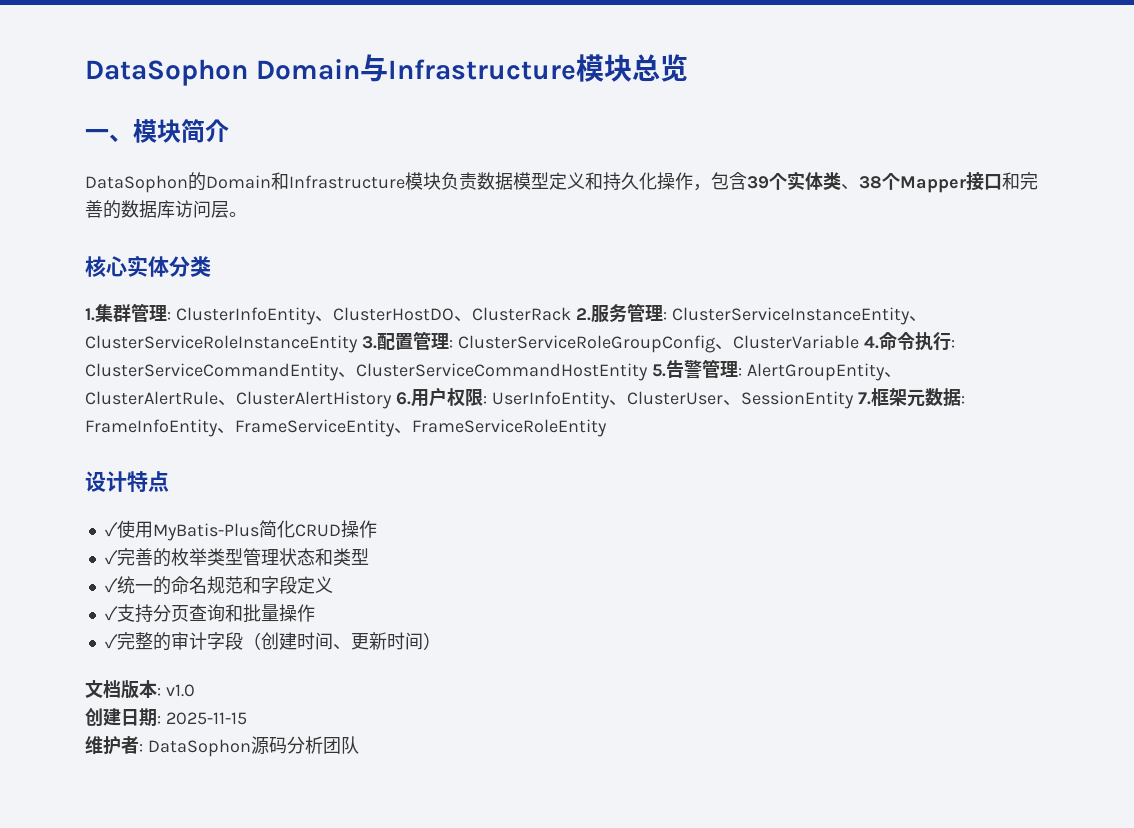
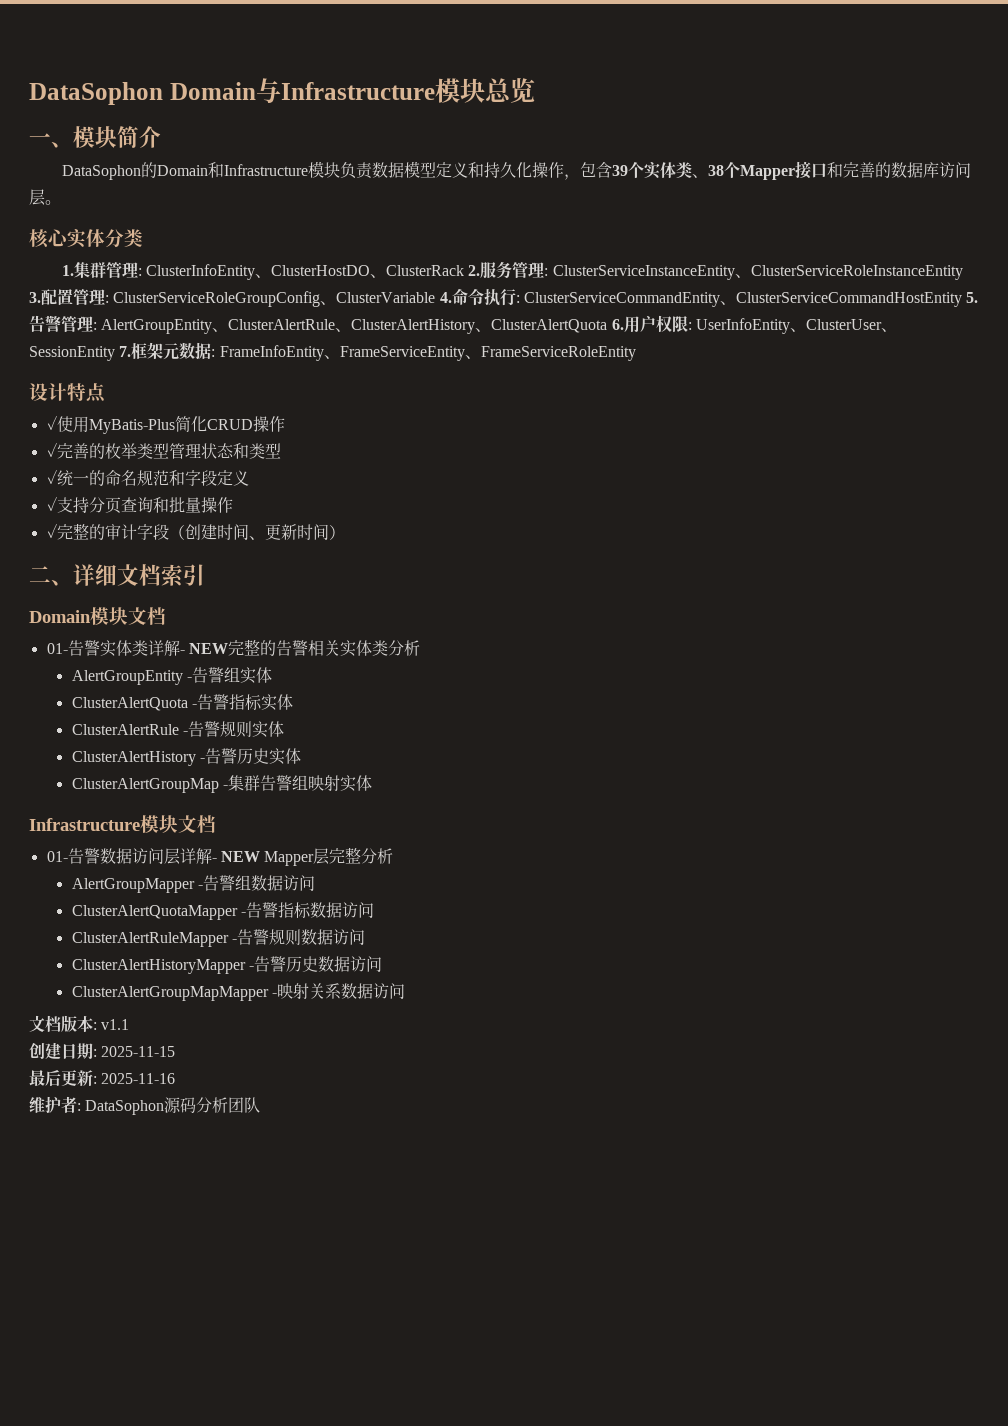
(392, 400) none -> [475,319,608,333] 、ClusterAlertQuota
(441, 641) none -> [29,564,205,587] [29,607,166,625] [46,639,420,657] [71,667,273,685] [71,694,294,711] [71,721,285,738] [71,748,302,766] [71,775,373,793] [29,815,216,833] [46,847,394,866] [71,875,316,893] [71,902,375,920] [71,929,366,947] [71,956,383,974] [71,983,406,1001] // 二、详细文档索引 // Domain模块文档 // 01-告警实体类详解- NEW完整的告警相关实体类分析 // AlertGroupEntity -告警组实体 // ClusterAlertQuota -告警指标实体 // ClusterAlertRule -告警规则实体 // ClusterAlertHistory -告警历史实体 // ClusterAlertGroupMap -集群告警组映射实体 // Infrastructure模块文档 // 01-告警数据访问层详解- NEW Mapper层完整分析 // AlertGroupMapper -告警组数据访问 // ClusterAlertQuotaMapper -告警指标数据访问 // ClusterAlertRuleMapper -告警规则数据访问 // ClusterAlertHistoryMapper -告警历史数据访问 // ClusterAlertGroupMapMapper -映射关系数据访问
[165,684,195,697] v1.0 -> [101,1019,130,1030] v1.1
(247, 718) none -> [29,1070,176,1087] // 最后更新: 2025-11-16

